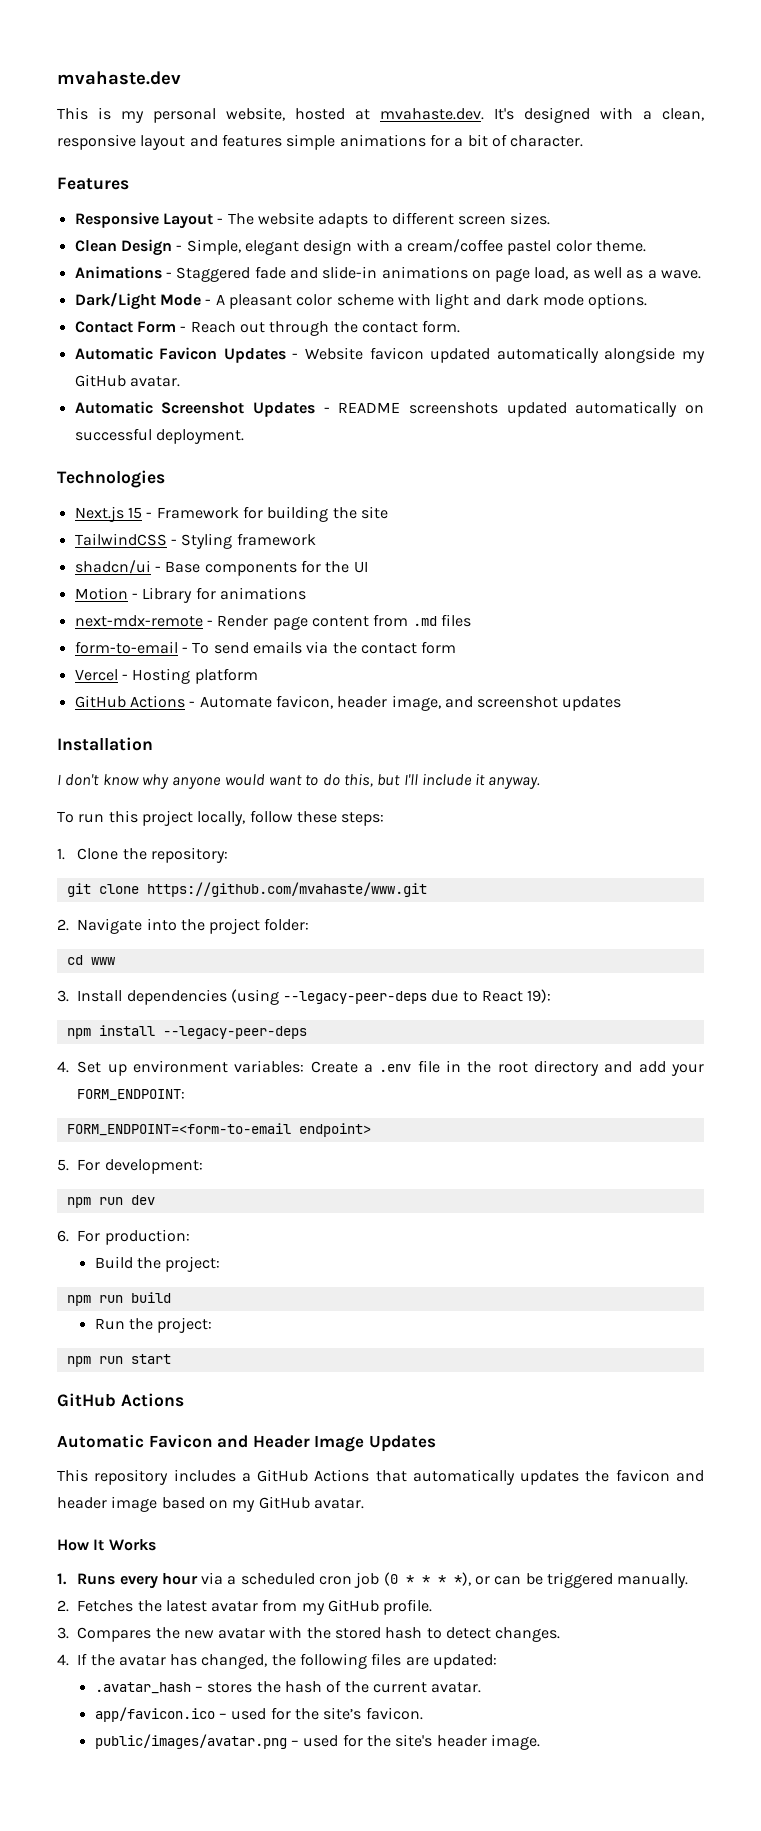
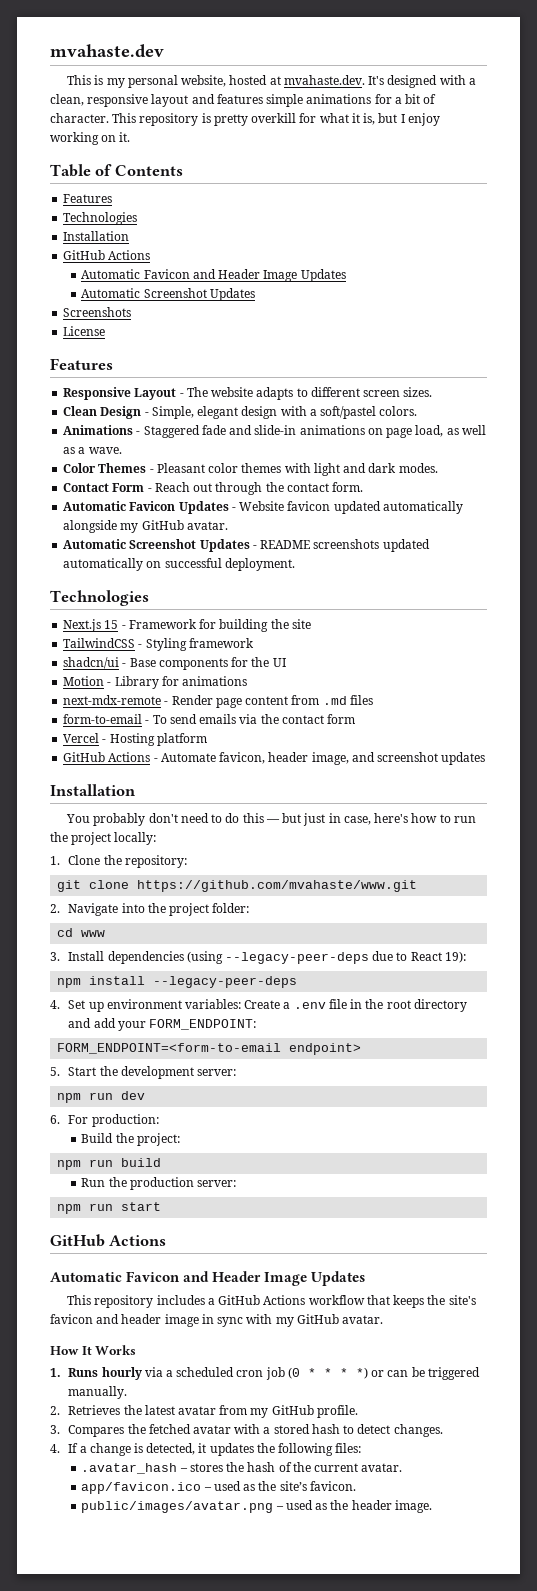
(584, 141) none -> [112,113,440,126] [50,132,131,145] [50,164,183,177] [63,194,113,203] [63,212,138,225] [63,231,130,241] [63,250,151,260] [81,269,346,282] [81,288,255,301] [63,307,132,317] [63,326,106,336] This repository is pretty overkill for what it is, but I enjoy working on it. // Table of Contents // Features // Technologies // Installation // GitHub Actions // Automatic Favicon and Header Image Updates // Automatic Screenshot Updates // Screenshots // License
[407,239,647,255] cream/coffee pastel color theme. -> [320,406,418,419] soft/pastel colors.
[74,293,394,310] Dark/Light Mode - A pleasant color scheme -> [63,463,282,473] Color Themes - Pleasant color themes
[543,293,648,309] mode options. -> [398,463,438,473] modes.
[57,773,541,789] [57,810,385,826] I don't know why anyone would want to do this, but I'll include it anyway. // To run this project locally, follow these steps: -> [66,813,476,826] [50,832,157,845] You probably don't need to do this — but just in case, here's how to run the project locally:
[77,1159,203,1174] For development: -> [68,1066,236,1079] Start the development server:
[157,1317,213,1333] project: -> [129,1177,237,1190] production server:
[375,1469,610,1485] that automatically updates the -> [308,1295,476,1308] workflow that keeps the site's
[161,1497,228,1509] based on -> [201,1314,273,1327] in sync with
[119,1573,198,1589] every hour -> [101,1367,142,1380] hourly
[453,1572,471,1586] *), -> [355,1367,368,1379] *)
[77,1600,134,1612] Fetches -> [68,1405,121,1415] Retrieves
[183,1630,214,1639] new -> [148,1424,191,1434] fetched
[306,1627,331,1639] the -> [263,1427,271,1434] a
[90,1653,498,1669] the avatar has changed, the following files are updated: -> [79,1443,362,1456] a change is detected, it updates the following files:
[270,1707,291,1720] for -> [243,1484,256,1491] as
[342,1734,433,1747] for the site's -> [315,1500,349,1510] as the

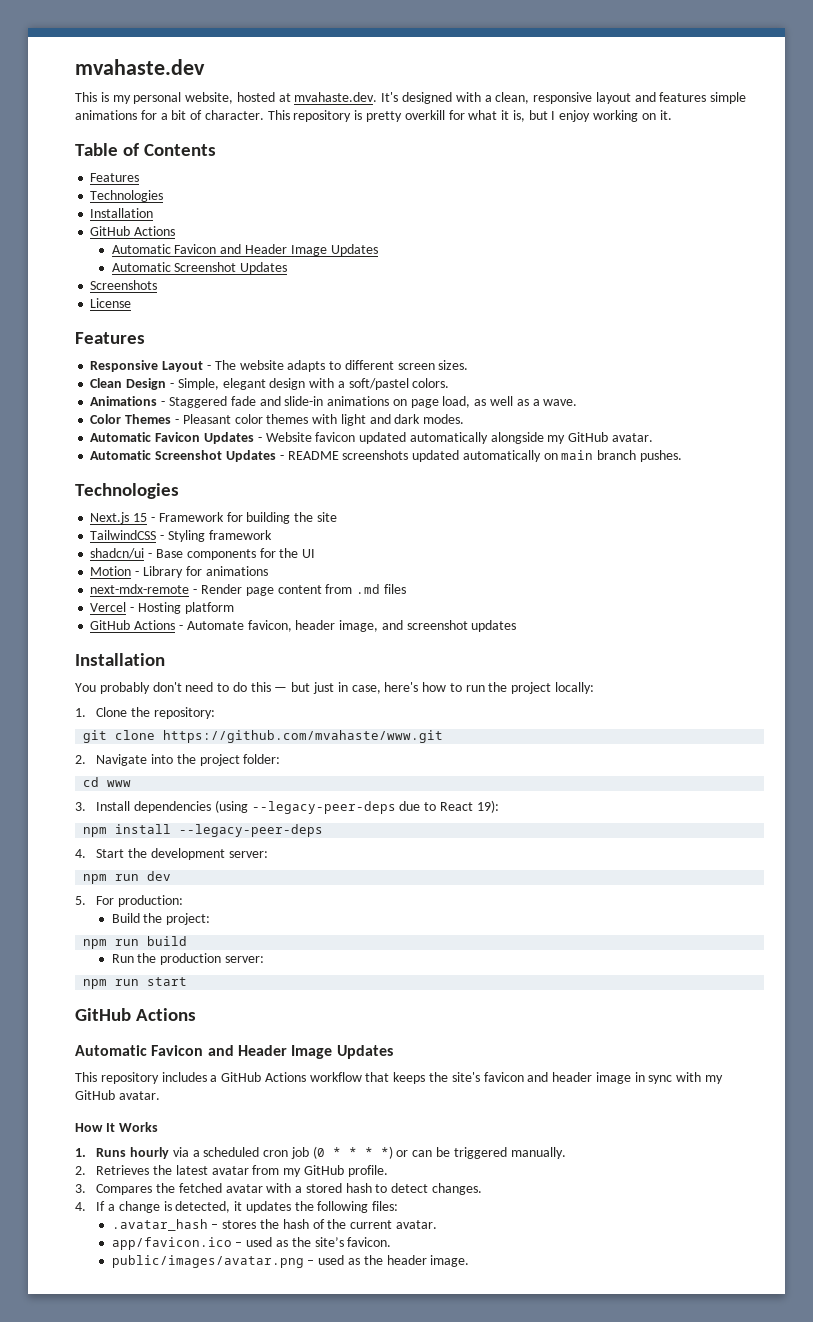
[63,482,364,495] // Contact Form - Reach out through the contact form. -> (465, 419) none
[164,558,295,571] successful deployment. -> [561,450,682,462] main branch pushes.
[63,714,356,724] // form-to-email - To send emails via the contact form -> (406, 589) none
[68,999,467,1012] [68,1018,256,1031] [57,1043,362,1055] [50,1067,60,1076] Set up environment variables: Create a .env file in the root directory and add your FORM_ENDPOINT: // FORM_ENDPOINT=<form-to-email endpoint> // 5. -> (86, 853) none
[50,1115,60,1124] 6. -> [75,896,86,905] 5.

